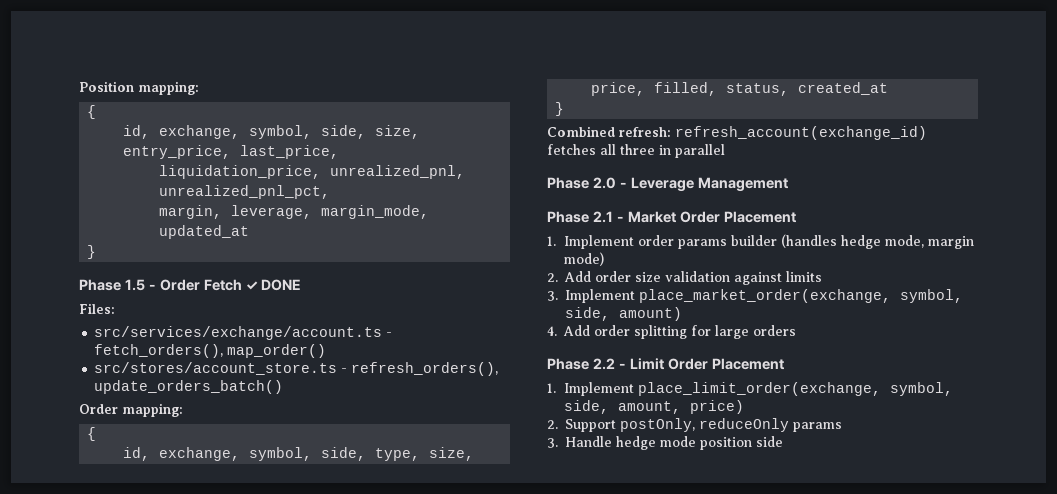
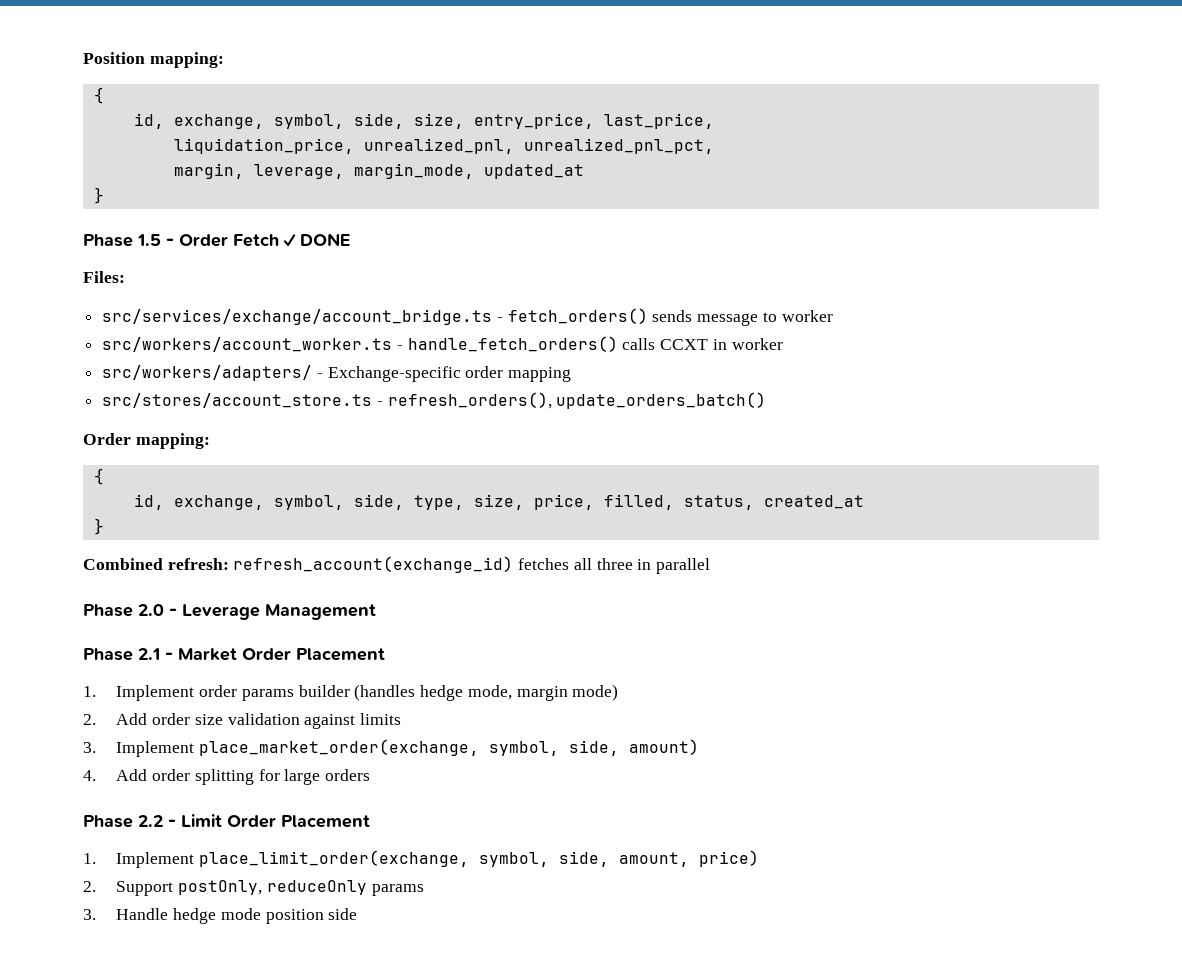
[94,326,393,340] [94,344,327,358] src/services/exchange/account.ts - fetch_orders(), map_order() -> [102,308,833,326] [102,336,783,352] [102,365,572,382] src/services/exchange/account_bridge.ts - fetch_orders() sends message to worker // src/workers/account_worker.ts - handle_fetch_orders() calls CCXT in worker // src/workers/adapters/ - Exchange-specific order mapping

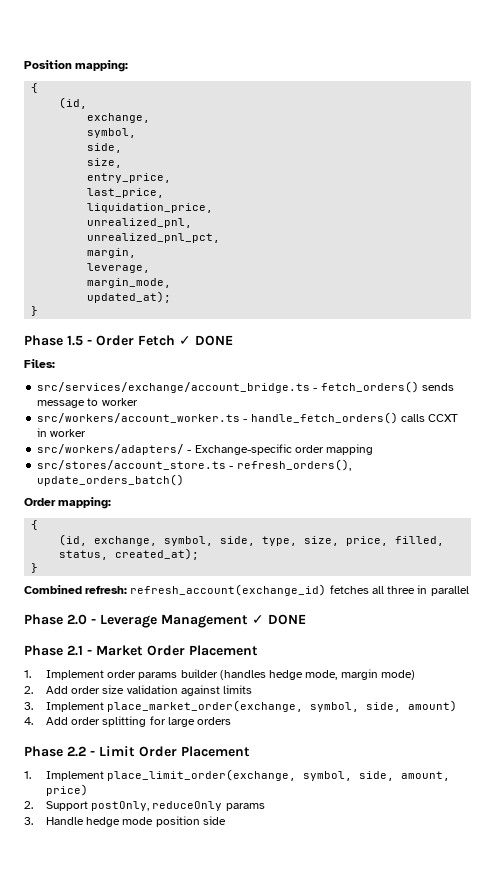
[133,113,464,129] id, exchange, symbol, side, size, -> [59,97,88,109] [87,113,151,123] [87,128,137,138] [87,143,123,153] [87,158,123,168] (id, // exchange, // symbol, // side, // size, //
(594, 121) none -> (172, 178) //
(354, 146) none -> (214, 208) //
(514, 146) none -> (193, 223) //
(244, 171) none -> (137, 253) //
(344, 171) none -> (151, 268) //
[483,164,584,179] updated_at -> [87,291,172,303] // updated_at);
[133,494,164,510] id, -> [59,534,88,546] (id,
[763,495,864,509] created_at -> [115,548,200,560] created_at);
(376, 612) none -> [252,614,306,625] ✓ DONE

